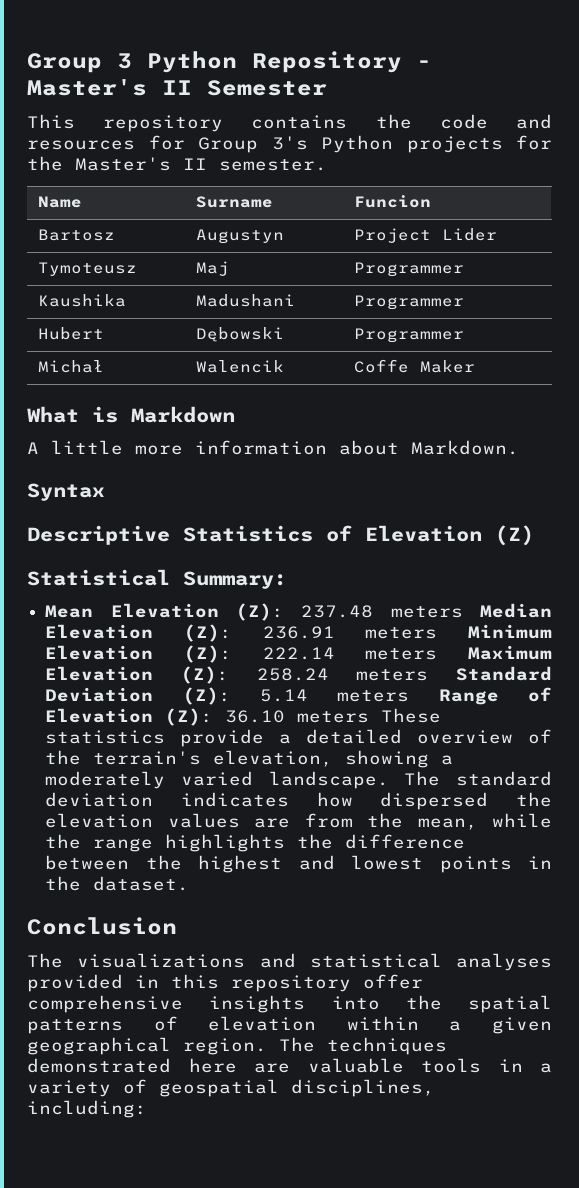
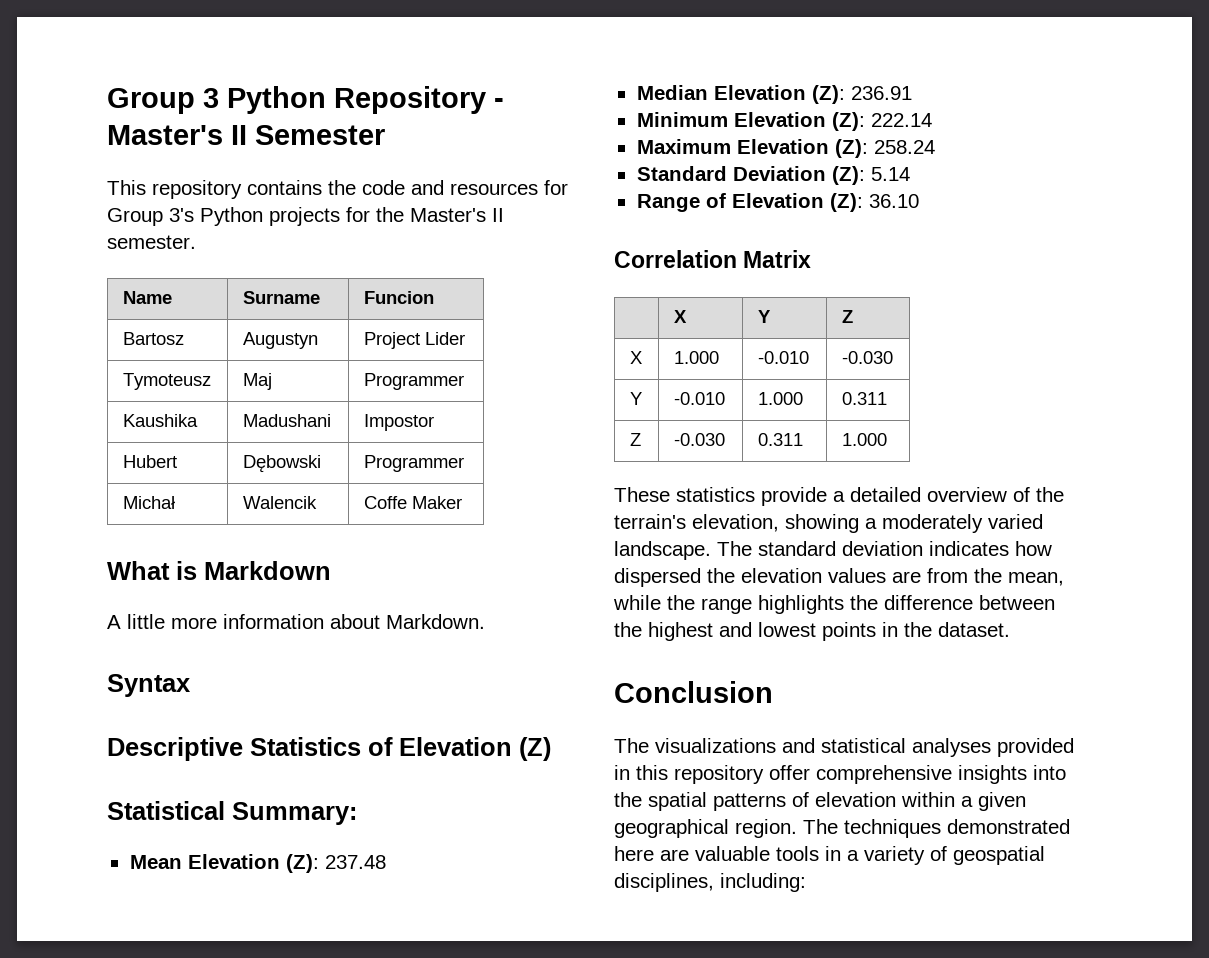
[354,295,465,310] Programmer -> [363,414,434,431] Impostor
[390,606,463,618] meters -> (386, 862) //
[365,627,438,639] meters -> (912, 93) //
[365,648,438,660] meters -> (932, 120) //
[356,669,429,681] meters -> (935, 147) //
[337,690,410,702] meters -> (910, 174) //
[297,711,370,723] meters -> [614,250,812,268] [673,310,687,323] [757,310,771,323] [841,310,853,323] [629,351,642,364] [673,351,719,364] [757,351,809,364] [841,351,893,364] [629,392,642,405] [673,392,725,405] [757,392,803,405] [841,392,887,405] [629,433,641,446] [673,433,725,446] [757,433,803,446] [841,433,887,446] // Correlation Matrix // | X | Y | Z // X | 1.000 | -0.010 | -0.030 // Y | -0.010 | 1.000 | 0.311 // Z | -0.030 | 0.311 | 1.000 //

